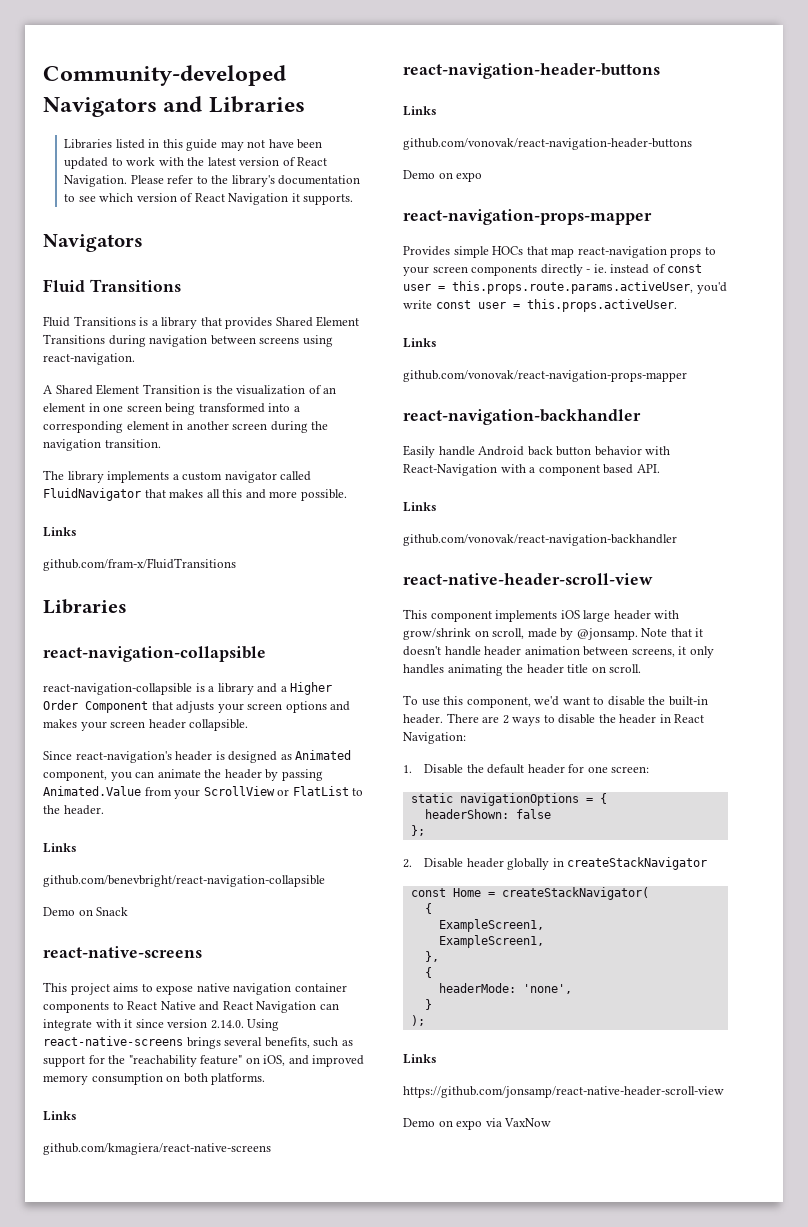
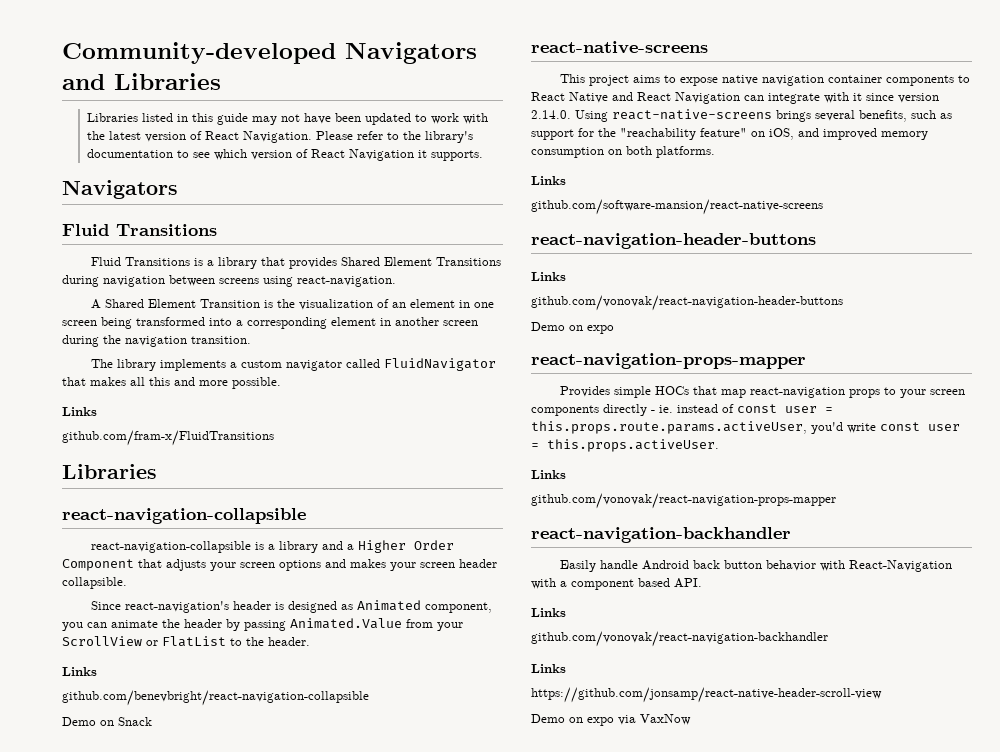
[43,1143,271,1155] github.com/kmagiera/react-native-screens -> [531,199,823,215] github.com/software-mansion/react-native-screens
[403,573,653,585] [403,609,680,622] [403,628,704,640] [403,646,714,658] [403,664,642,676] [403,695,708,708] [403,713,705,726] [403,732,466,744] [403,764,650,774] [410,793,607,806] [424,809,551,819] [410,825,425,836] [403,857,708,870] [410,887,649,900] [424,903,432,914] [438,919,544,932] [438,935,544,948] [424,951,439,962] [424,967,432,978] [438,983,572,994] [424,999,432,1010] [410,1015,425,1026] // react-native-header-scroll-view // This component implements iOS large header with grow/shrink on scroll, made by @jonsamp. Note that it doesn't handle header animation between screens, it only handles animating the header title on scroll. // To use this component, we'd want to disable the built-in header. There are 2 ways to disable the header in React Navigation: // 1. Disable the default header for one screen: // static navigationOptions = { // headerShown: false // }; // 2. Disable header globally in createStackNavigator // const Home = createStackNavigator( // { // ExampleScreen1, // ExampleScreen1, // }, // { // headerMode: 'none', // } // ); -> (828, 639) none

